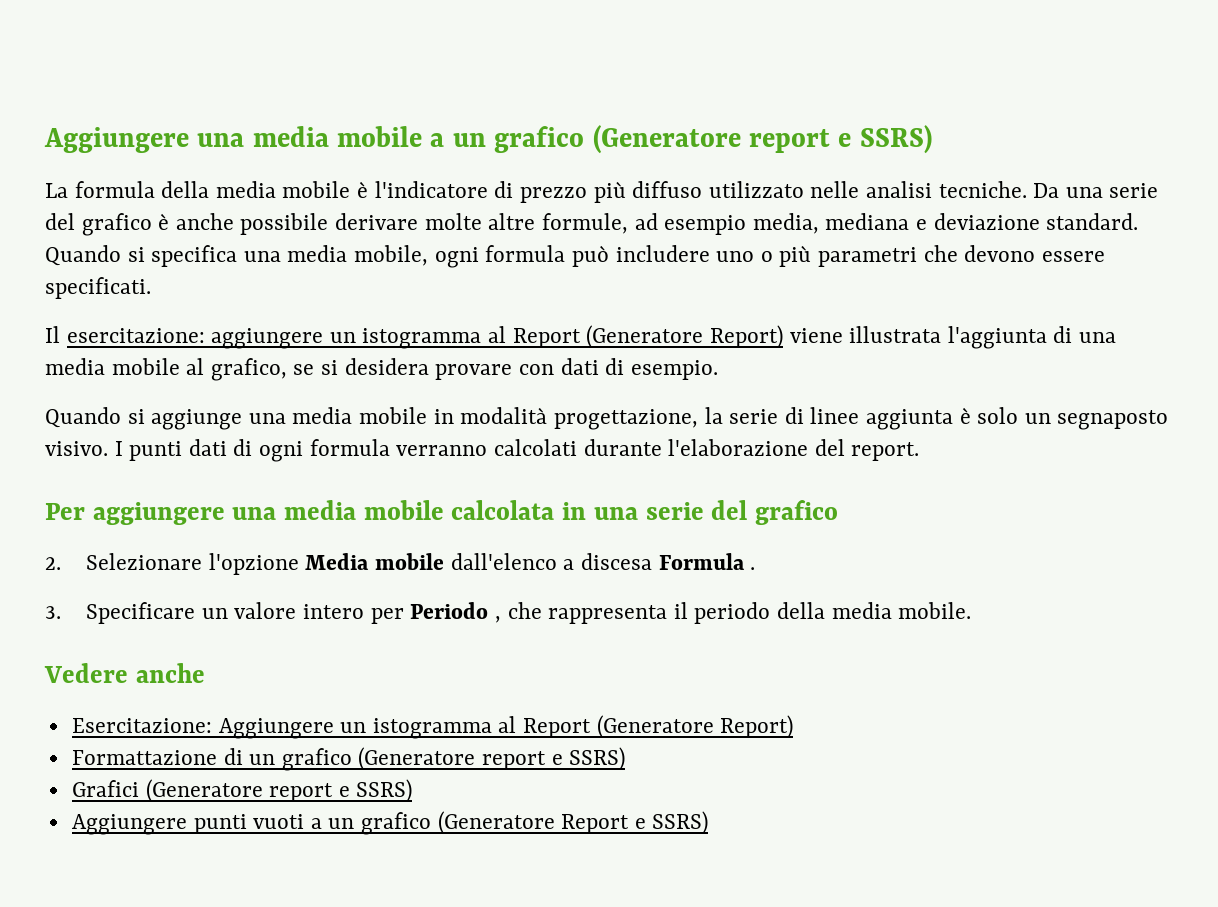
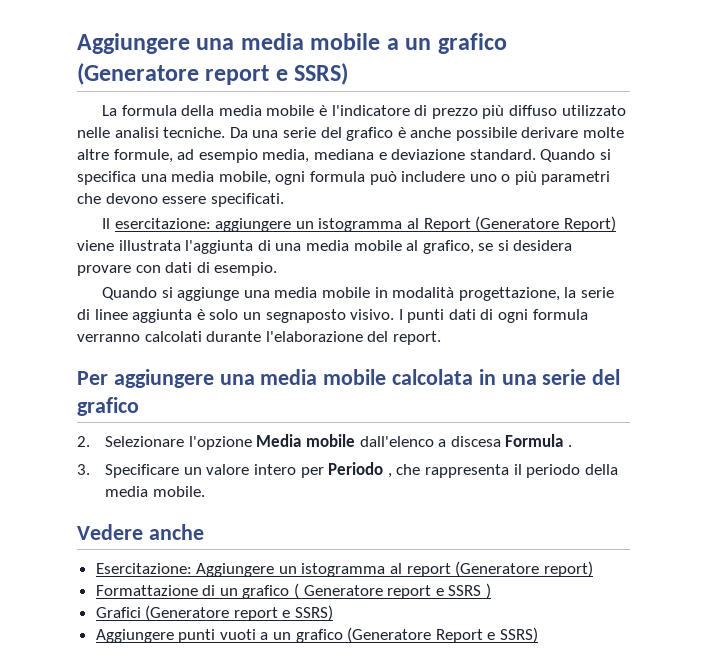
[523,715,794,739] Report (Generatore Report) -> [406,561,593,577] report (Generatore report)
[358,747,626,771] (Generatore report e SSRS) -> [294,583,492,599] ( Generatore report e SSRS )

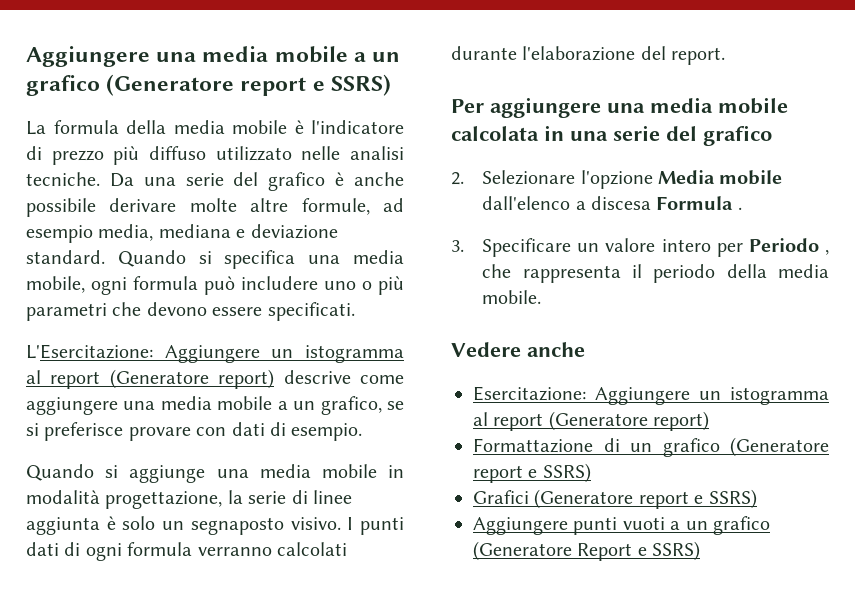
[102,216,616,232] [77,240,419,254] Il esercitazione: aggiungere un istogramma al Report (Generatore Report) viene illustrata l'aggiunta di una media mobile al -> [26,344,405,363] [26,369,404,389] [26,396,316,415] L'Esercitazione: Aggiungere un istogramma al report (Generatore report) descrive come aggiungere una media mobile a un
[513,240,573,251] desidera -> [44,422,124,441] preferisce
[294,583,492,599] ( Generatore report e SSRS ) -> [730,437,829,457] [473,463,591,483] (Generatore report e SSRS)

